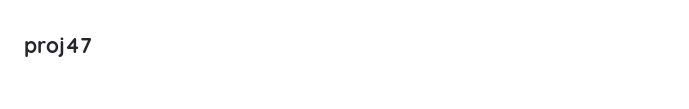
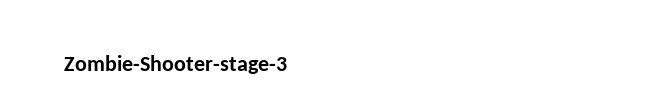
[24,37,92,57] proj47 -> [64,55,287,74] Zombie-Shooter-stage-3

